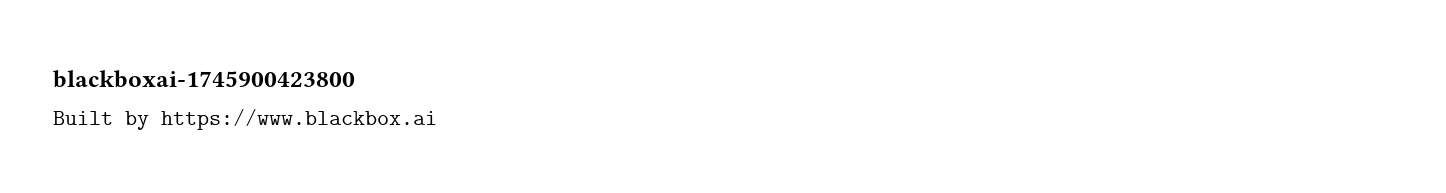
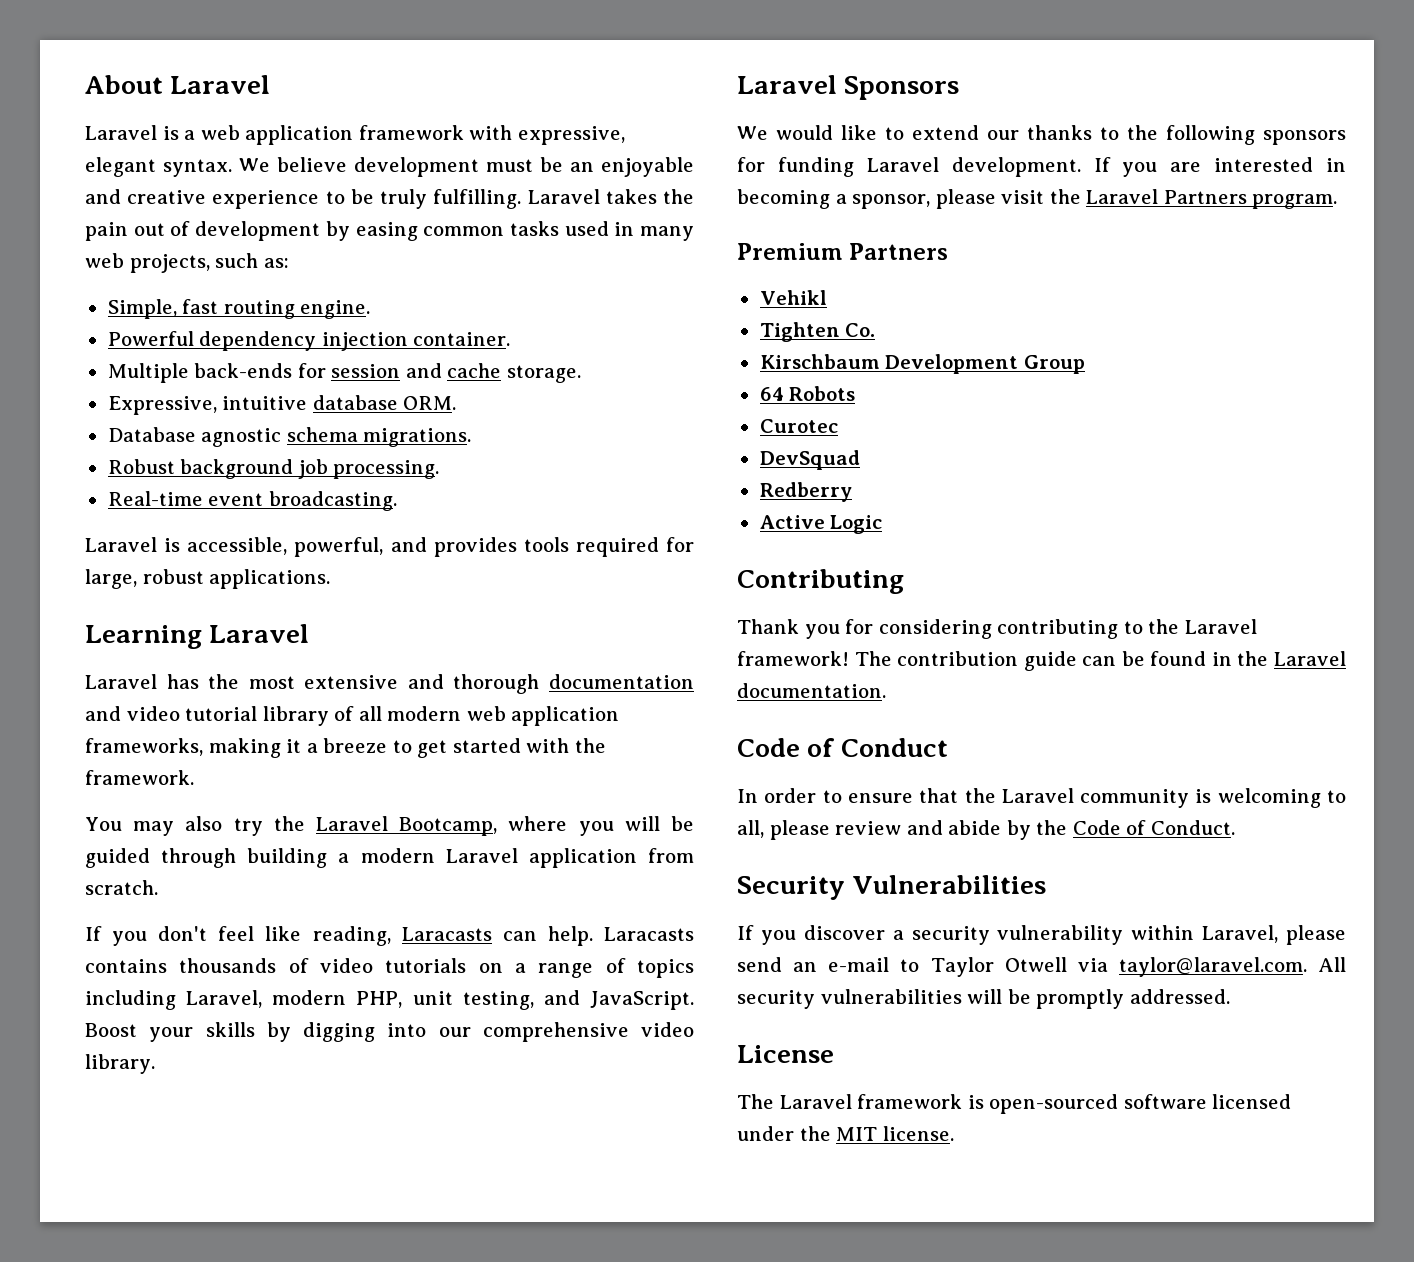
[53,70,355,88] [53,109,437,130] blackboxai-1745900423800 // Built by https://www.blackbox.ai -> [85,75,271,94] [85,125,625,145] [85,157,694,177] [85,189,694,209] [85,221,694,241] [85,253,289,273] [107,299,371,319] [107,331,511,351] [107,363,581,383] [107,395,457,415] [107,427,472,447] [107,459,440,479] [107,491,397,511] [85,537,694,557] [85,569,331,589] [85,624,310,649] [85,674,694,694] [85,706,620,726] [85,738,606,758] [85,770,194,785] [85,816,695,836] [85,848,694,868] [85,880,158,895] [85,926,695,946] [85,958,694,978] [85,990,695,1010] [85,1022,694,1042] [85,1054,155,1074] [737,75,960,100] [737,125,1346,145] [737,157,1346,177] [737,189,1338,209] [737,243,949,260] [759,290,827,305] [759,322,876,342] [759,354,1085,374] [759,386,856,401] [759,419,838,433] [759,450,860,470] [759,482,852,502] [759,515,883,534] [737,569,904,594] [737,619,1257,639] [737,651,1346,671] [737,683,886,698] [737,738,948,757] [737,788,1346,808] [737,820,1235,840] [737,875,1047,900] [737,925,1346,945] [737,957,1346,977] [737,989,1230,1009] [737,1045,834,1063] [737,1094,1292,1114] [737,1126,954,1141] About Laravel // Laravel is a web application framework with expressive, elegant syntax. We believe development must be an enjoyable and creative experience to be truly fulfilling. Laravel takes the pain out of development by easing common tasks used in many web projects, such as: // Simple, fast routing engine. // Powerful dependency injection container. // Multiple back-ends for session and cache storage. // Expressive, intuitive database ORM. // Database agnostic schema migrations. // Robust background job processing. // Real-time event broadcasting. // Laravel is accessible, powerful, and provides tools required for large, robust applications. // Learning Laravel // Laravel has the most extensive and thorough documentation and video tutorial library of all modern web application frameworks, making it a breeze to get started with the framework. // You may also try the Laravel Bootcamp, where you will be guided through building a modern Laravel application from scratch. // If you don't feel like reading, Laracasts can help. Laracasts contains thousands of video tutorials on a range of topics including Laravel, modern PHP, unit testing, and JavaScript. Boost your skills by digging into our comprehensive video library. // Laravel Sponsors // We would like to extend our thanks to the following sponsors for funding Laravel development. If you are interested in becoming a sponsor, please visit the Laravel Partners program. // Premium Partners // Vehikl // Tighten Co. // Kirschbaum Development Group // 64 Robots // Curotec // DevSquad // Redberry // Active Logic // Contributing // Thank you for considering contributing to the Laravel framework! The contribution guide can be found in the Laravel documentation. // Code of Conduct // In order to ensure that the Laravel community is welcoming to all, please review and abide by the Code of Conduct. // Security Vulnerabilities // If you discover a security vulnerability within Laravel, please send an e-mail to Taylor Otwell via taylor@laravel.com. All security vulnerabilities will be promptly addressed. // License // The Laravel framework is open-sourced software licensed under the MIT license.

